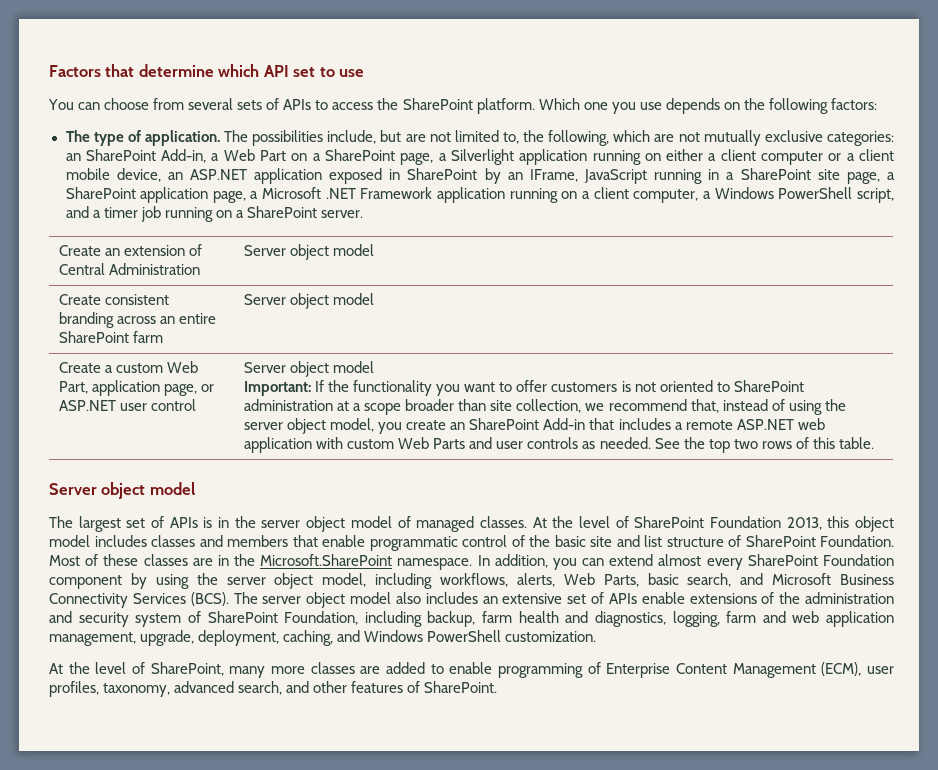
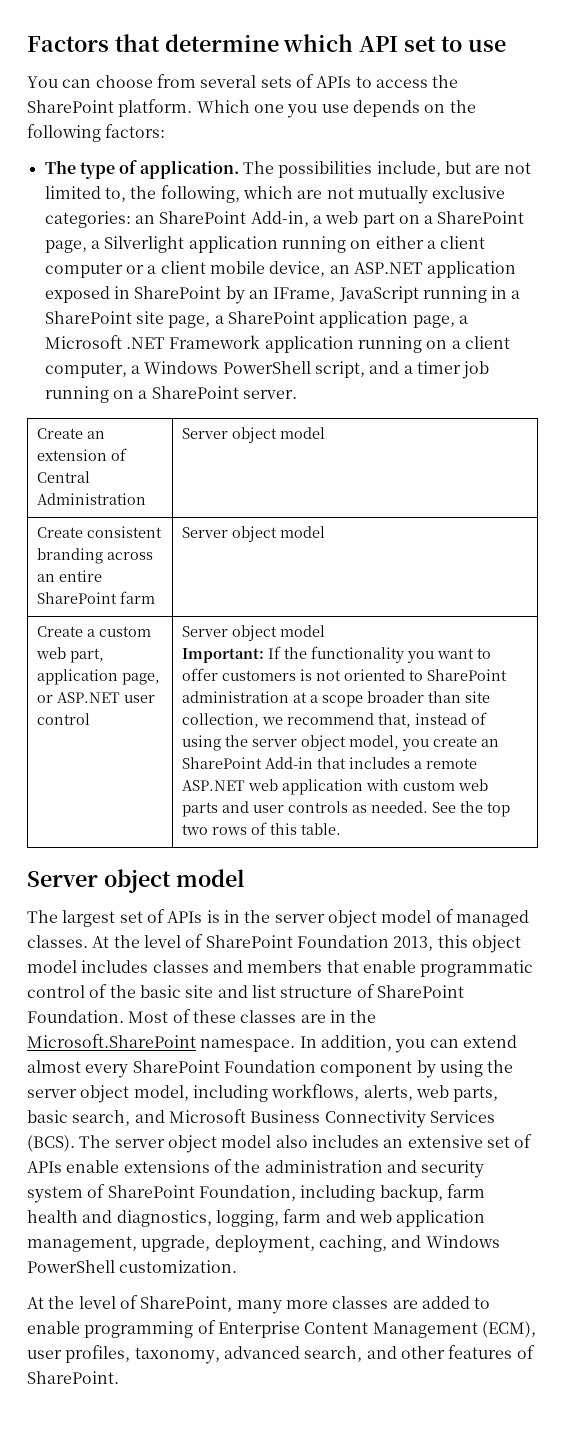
[223,149,287,161] Web Part -> [325,211,395,228] web part
[167,361,199,373] [59,381,89,394] Web Part, -> [36,647,105,663] web part,
[398,437,466,449] Web Parts -> [458,779,489,791] [182,802,219,817] web parts
[563,573,639,587] Web Parts, -> [415,1085,499,1102] web parts,

